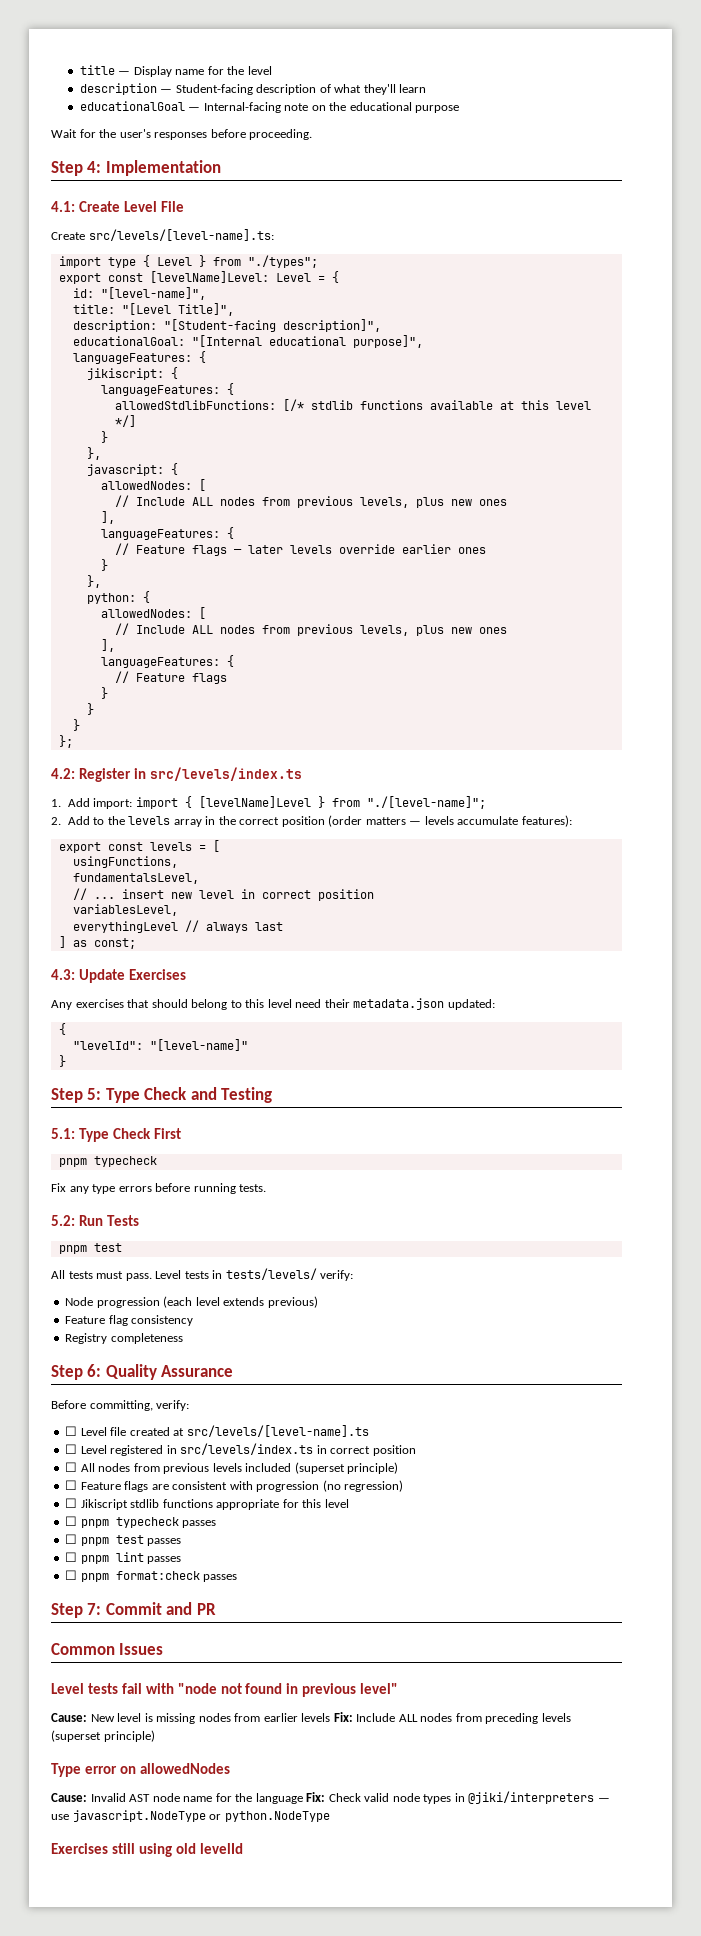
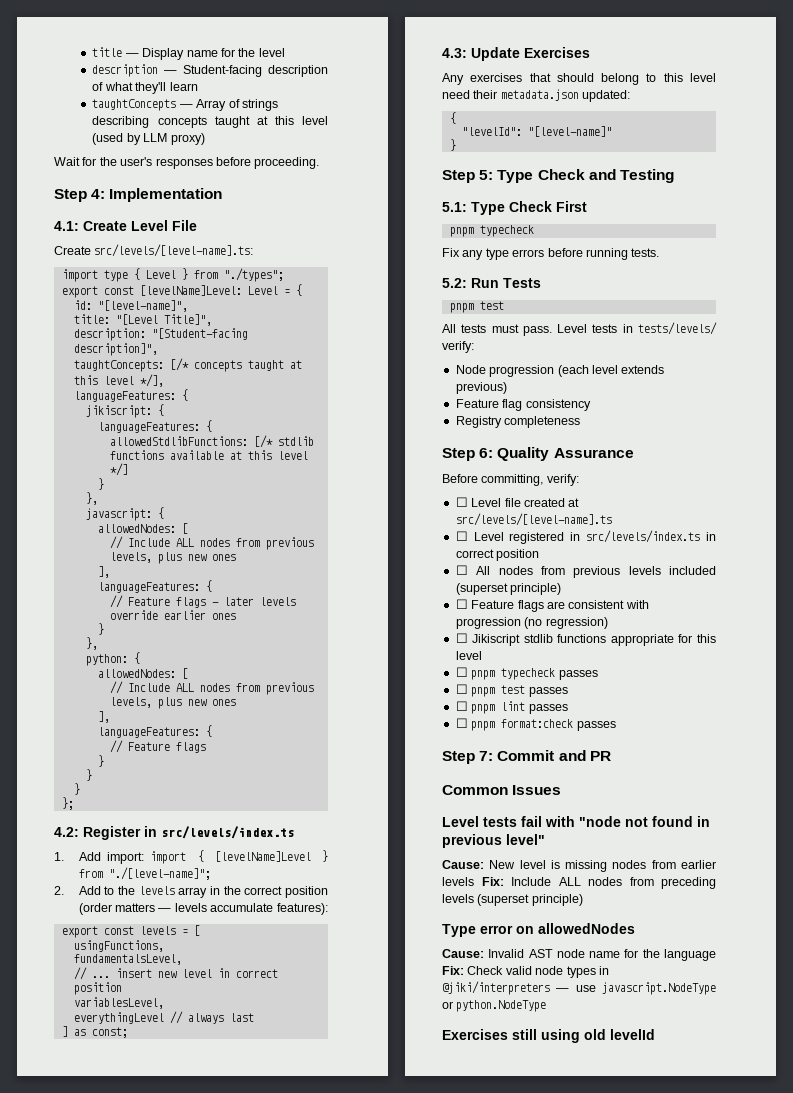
[79,101,460,113] educationalGoal — Internal-facing note on the educational purpose -> [92,99,278,111] [92,116,328,128] [92,133,205,145] taughtConcepts — Array of strings describing concepts taught at this level (used by LLM proxy)
[72,335,423,348] educationalGoal: "[Internal educational purpose]", -> [73,358,302,372] [73,374,164,387] taughtConcepts: [/* concepts taught at this level */],

